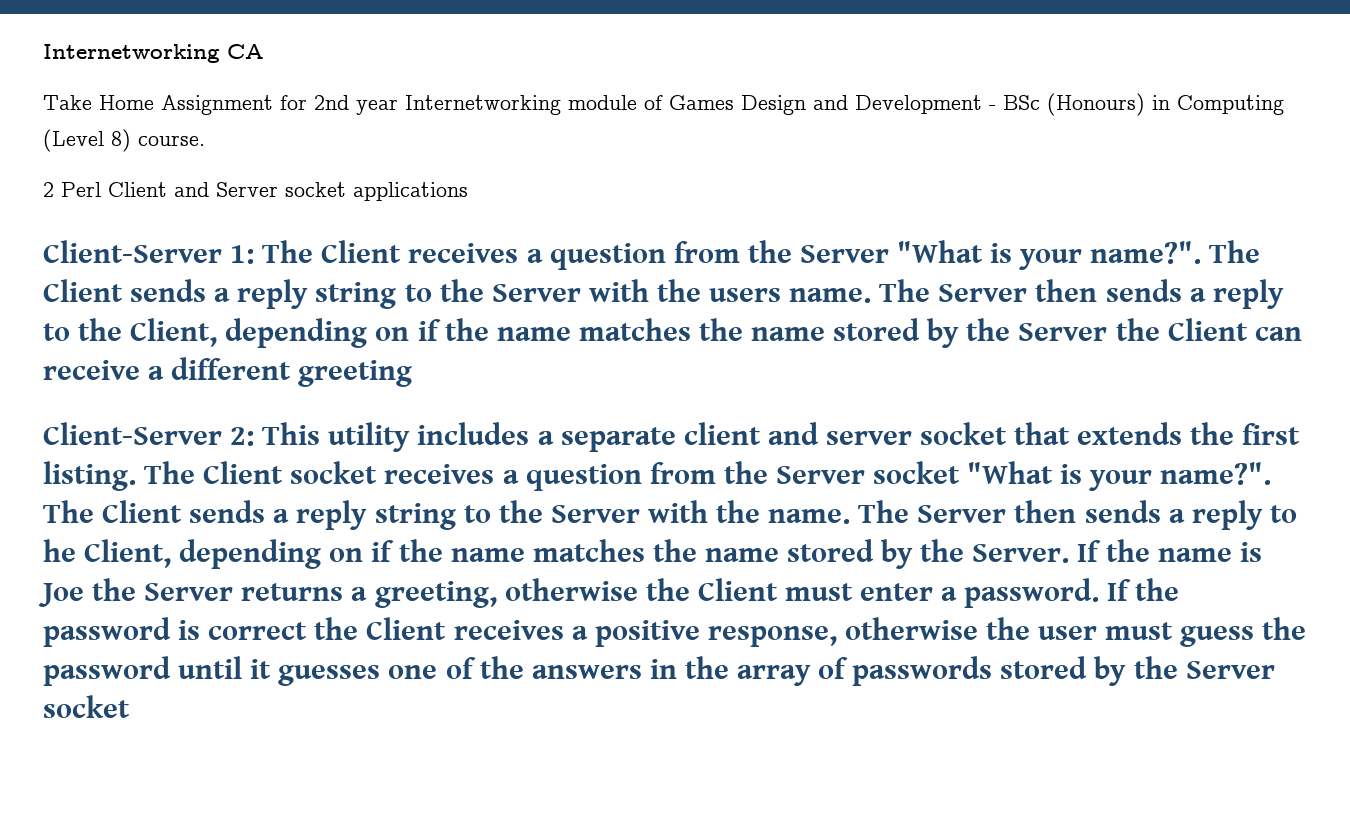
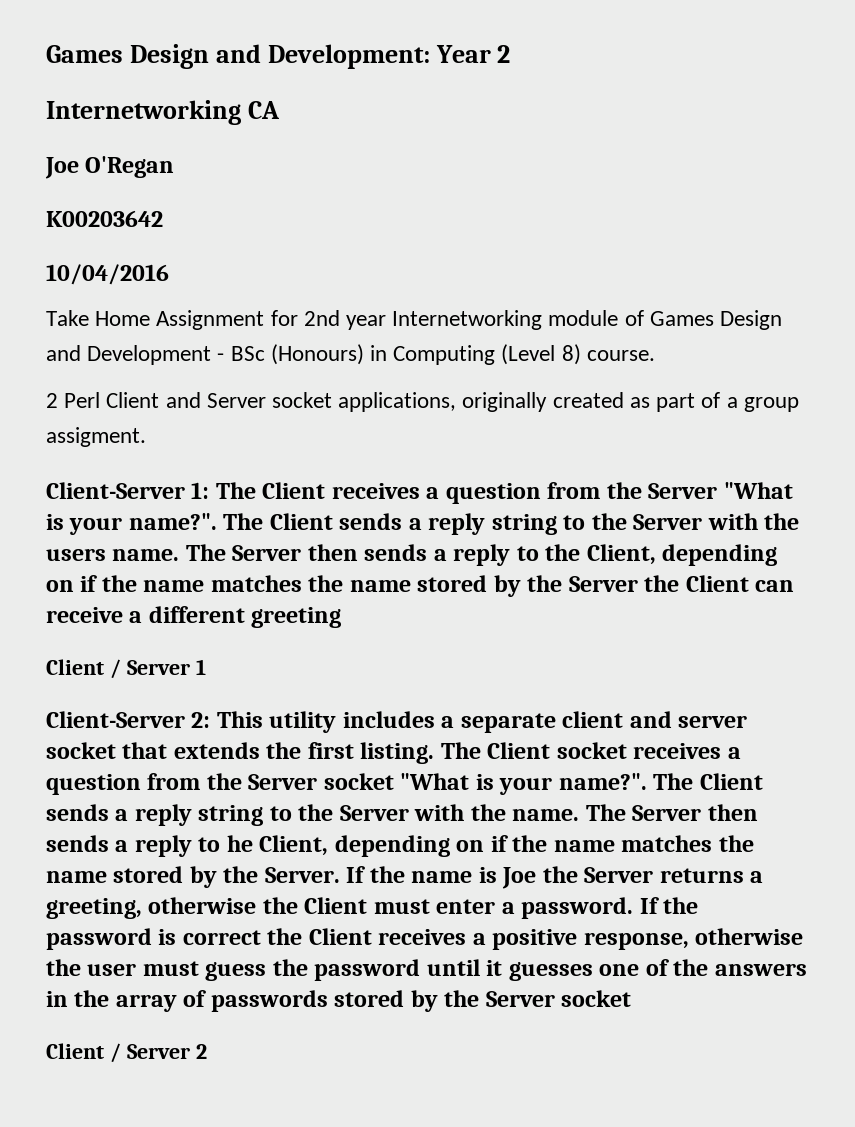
[43,44,264,63] Internetworking CA -> [46,44,511,69] [46,100,280,125] [45,156,175,179] [46,210,163,227] [46,264,169,285] Games Design and Development: Year 2 // Internetworking CA // Joe O'Regan // K00203642 // 10/04/2016
[353,182,468,201] applications -> [338,392,799,412] [46,427,146,447] applications, originally created as part of a group assigment.
(413, 373) none -> [46,659,206,679] // Client / Server 1
(130, 706) none -> [46,1043,207,1063] // Client / Server 2

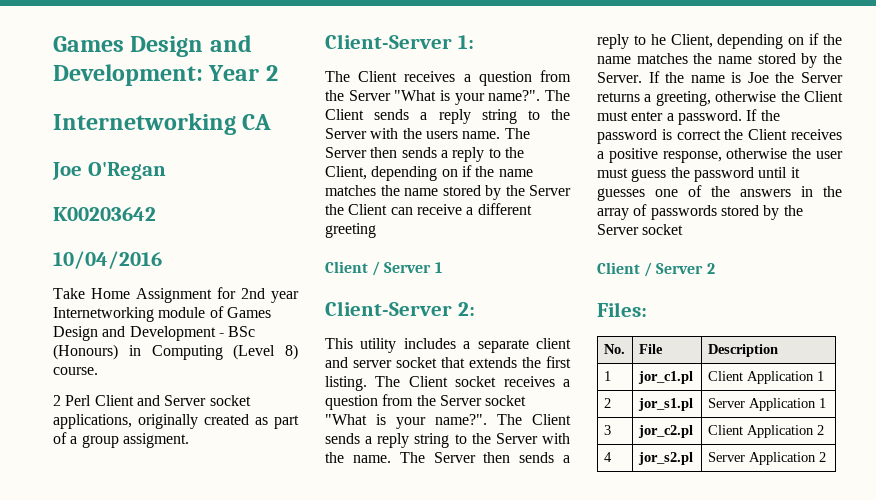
(210, 490) none -> (474, 42) //
(211, 720) none -> (475, 309) //
(207, 1051) none -> [597,302,647,317] [603,344,625,354] [638,344,663,354] [707,344,778,357] [603,371,611,381] [637,371,693,384] [707,371,824,384] [603,398,611,408] [637,398,693,411] [707,398,826,411] [603,425,611,435] [637,425,693,438] [707,425,824,438] [603,452,612,462] [637,452,693,465] [707,452,826,465] // Files: // No. | File | Description // 1 | jor_c1.pl | Client Application 1 // 2 | jor_s1.pl | Server Application 1 // 3 | jor_c2.pl | Client Application 2 // 4 | jor_s2.pl | Server Application 2

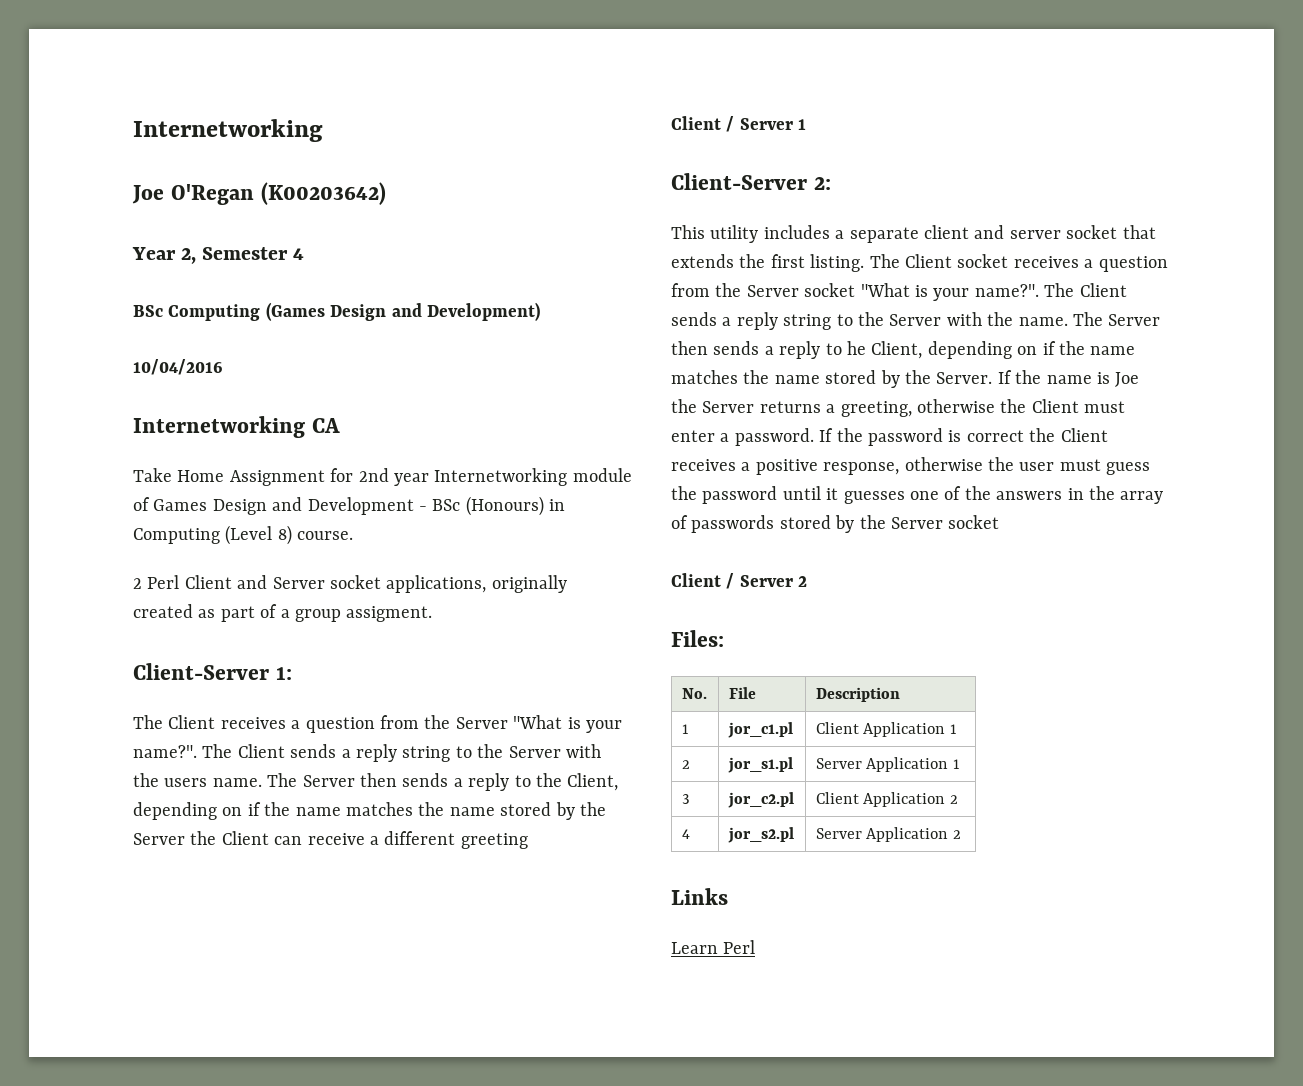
[53,35,252,57] [53,64,278,86] [53,113,272,135] [52,162,166,180] [53,207,156,221] [53,251,162,269] Games Design and Development: Year 2 // Internetworking CA // Joe O'Regan // K00203642 // 10/04/2016 -> [133,119,323,142] [132,182,386,205] [132,247,305,264] [133,302,540,321] [133,359,223,375] [133,416,340,438] Internetworking // Joe O'Regan (K00203642) // Year 2, Semester 4 // BSc Computing (Games Design and Development) // 10/04/2016 // Internetworking CA
(826, 457) none -> [671,888,728,905] [671,940,756,954] // Links // Learn Perl

